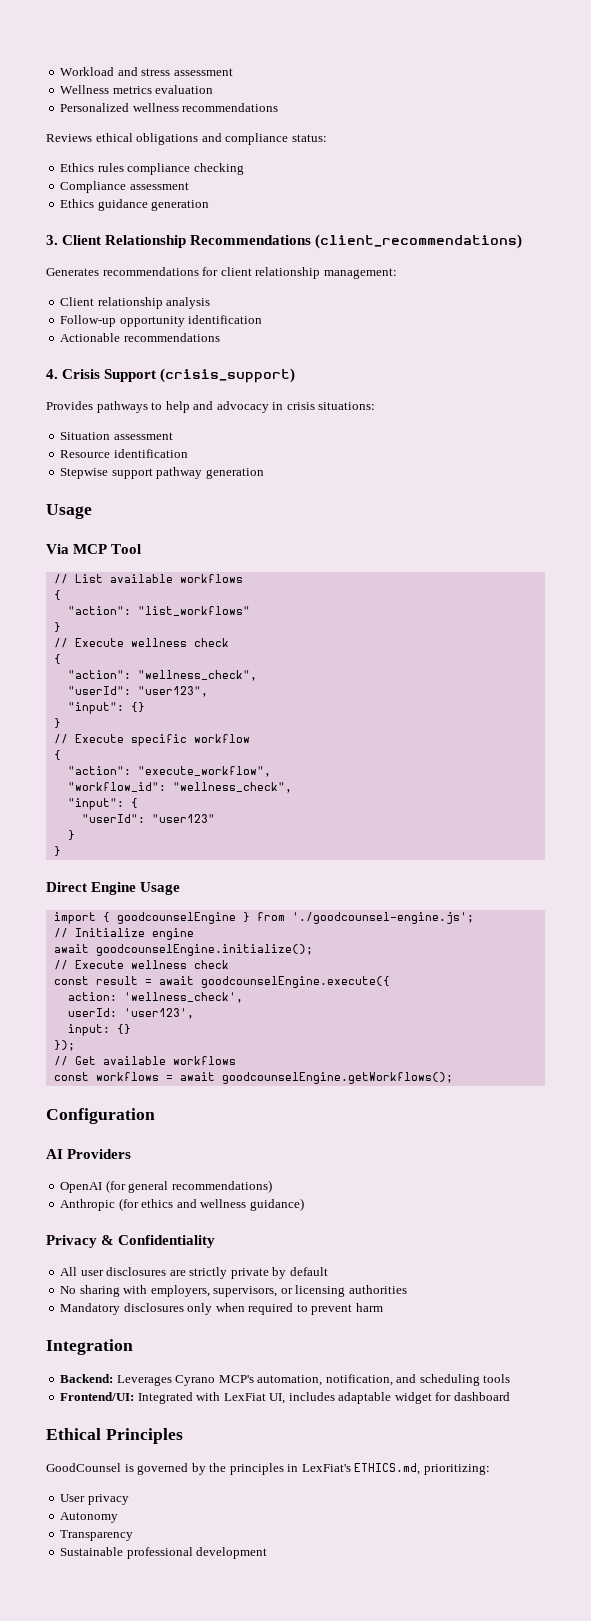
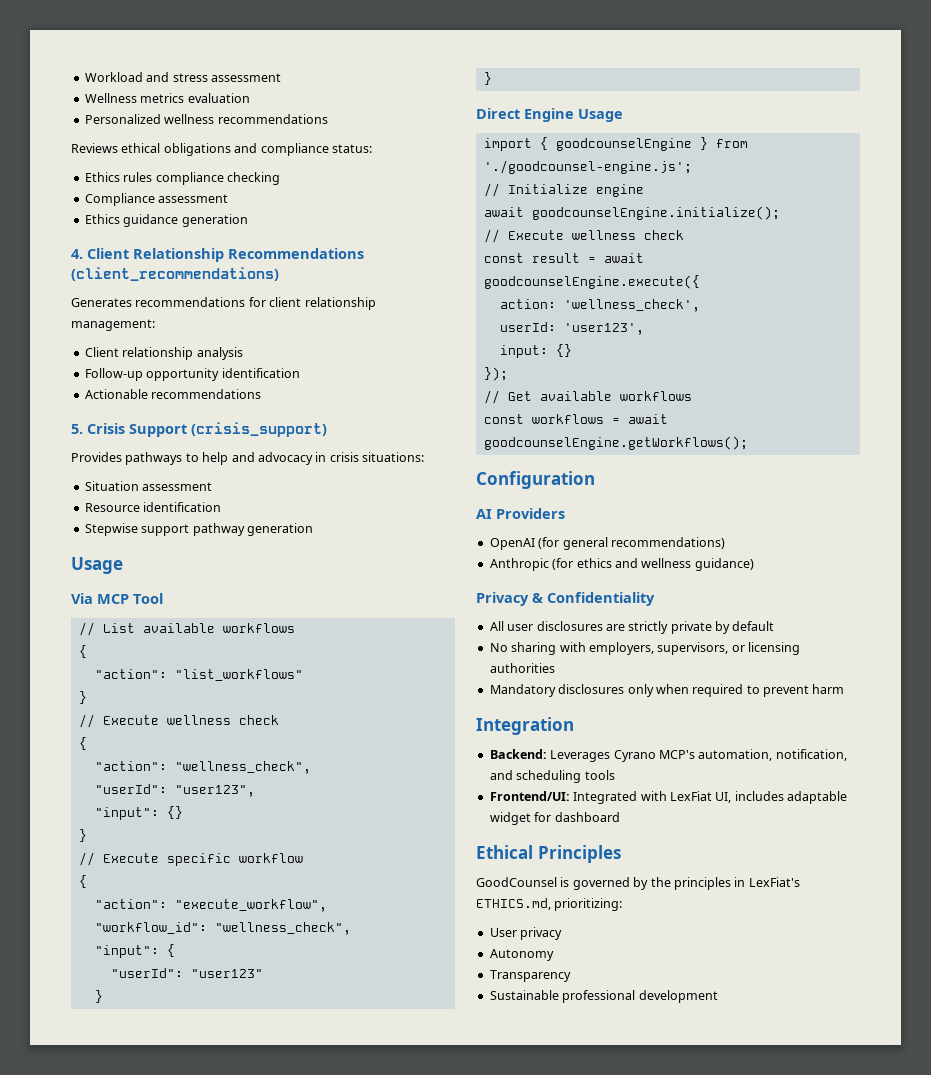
[46,235,58,245] 3. -> [71,249,83,259] 4.
[46,369,58,379] 4. -> [71,424,83,434] 5.

